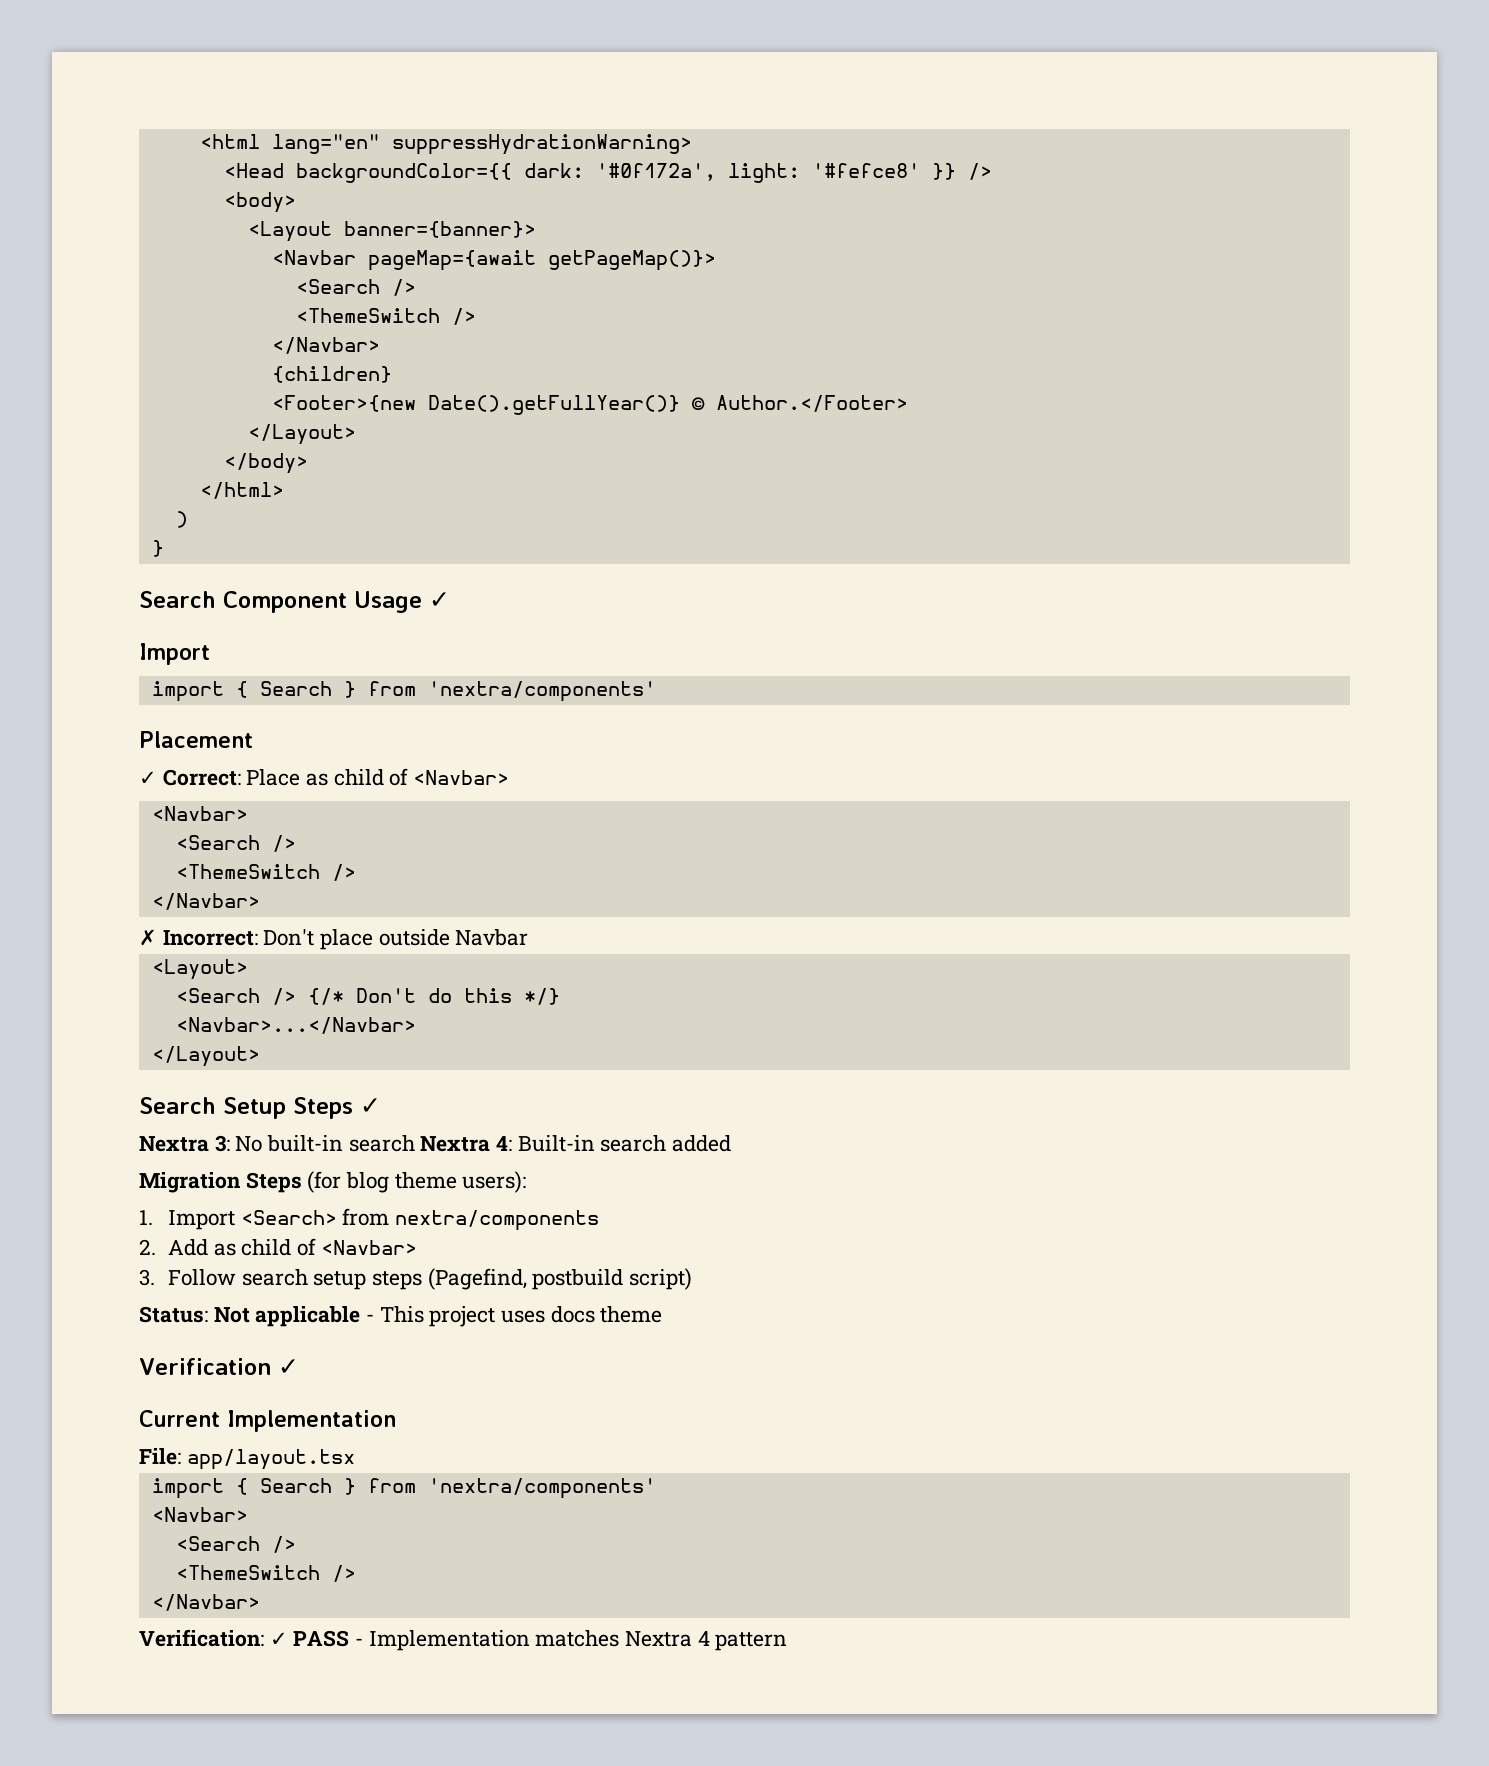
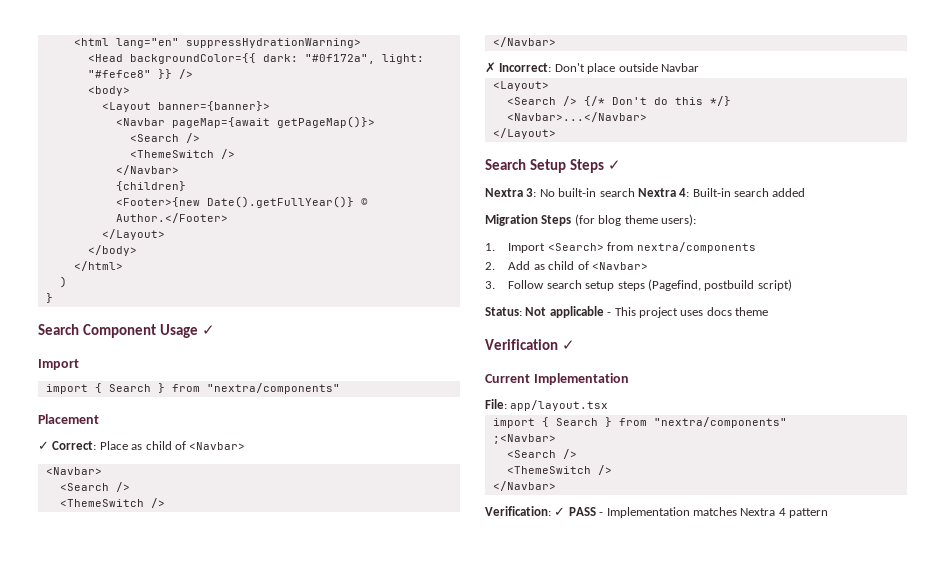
[595,163,920,183] '#0f172a', light: '#fefce8' -> [304,54,424,64] [87,70,151,78] "#0f172a", light: "#fefce8"
[427,681,656,702] 'nextra/components' -> [206,383,340,394] "nextra/components"
[427,1478,656,1499] [151,1507,248,1522] 'nextra/components' // <Navbar> -> [653,417,787,428] [492,434,556,444] "nextra/components" // ;<Navbar>

